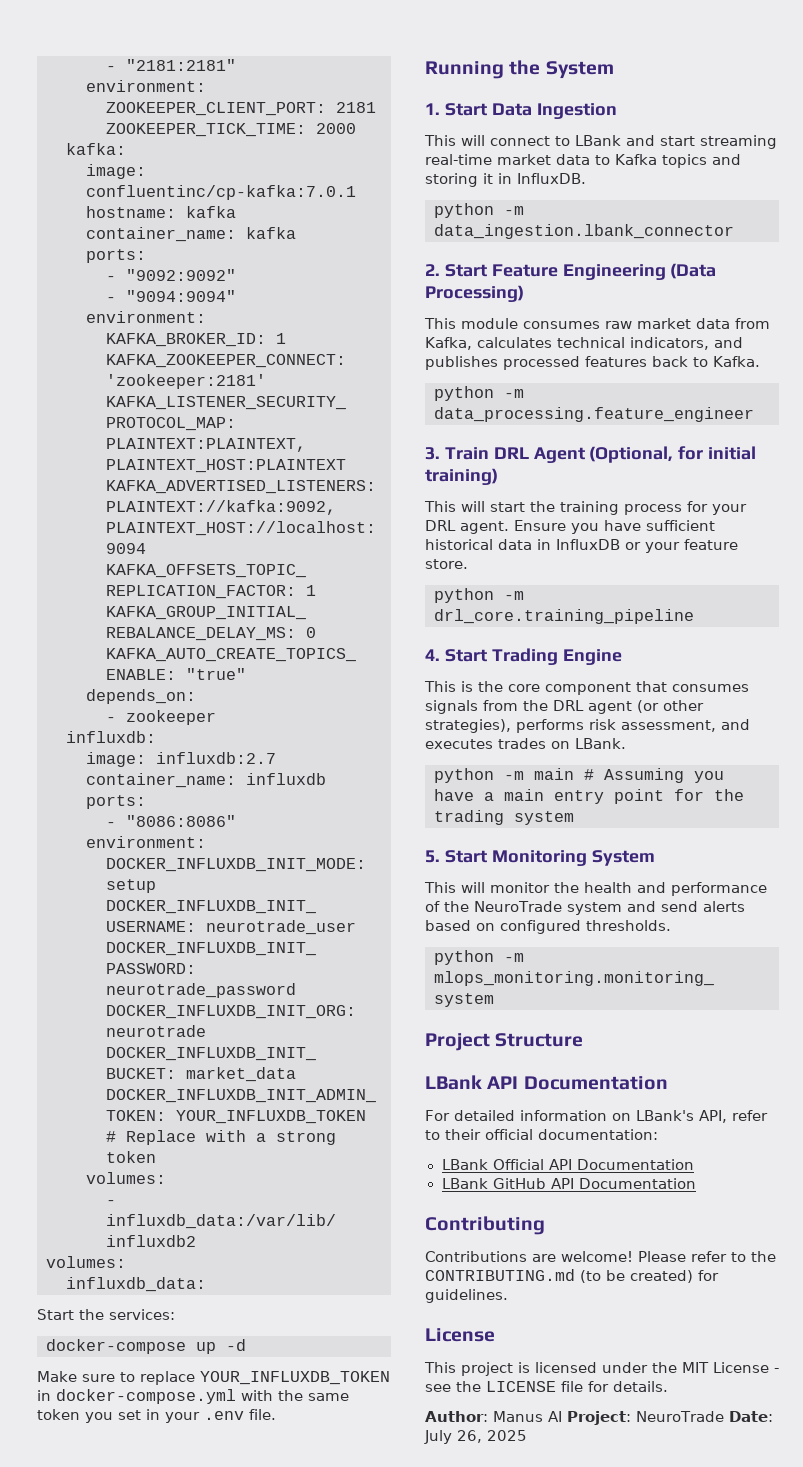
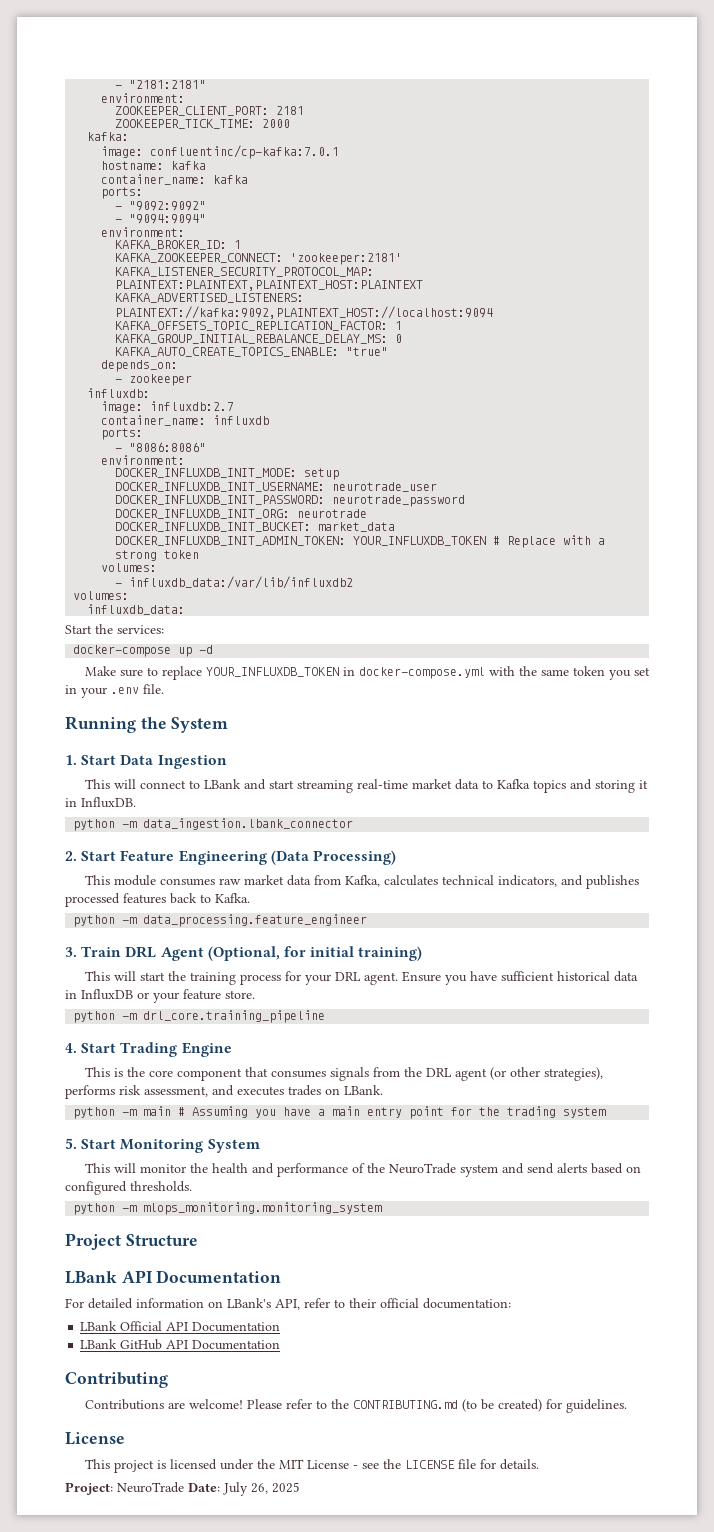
[425,1411,562,1422] Author: Manus AI -> (539, 1464) none

